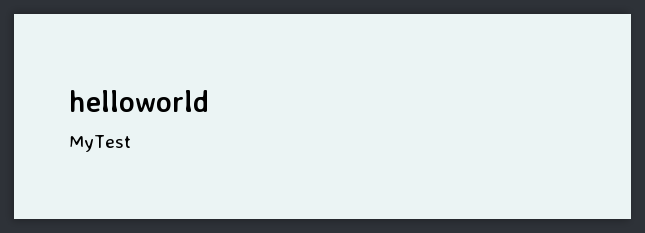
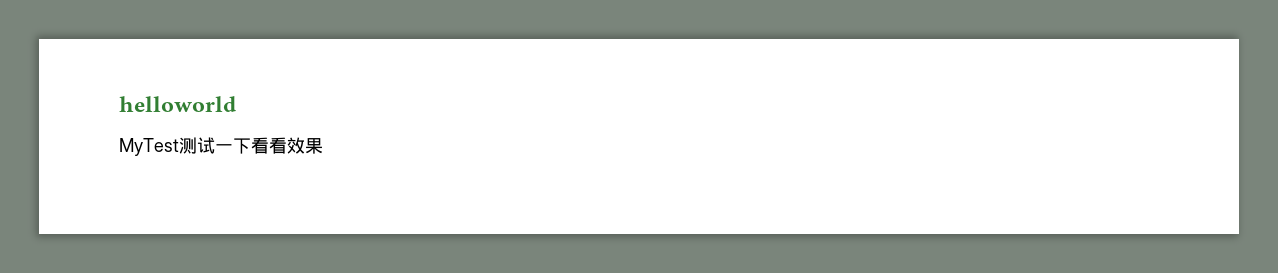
(131, 143) none -> [179,137,323,154] 测试一下看看效果

